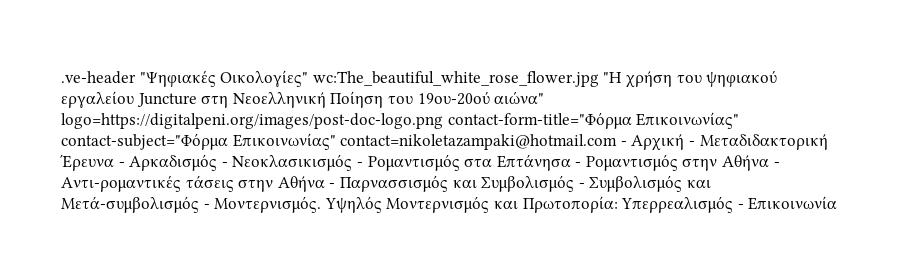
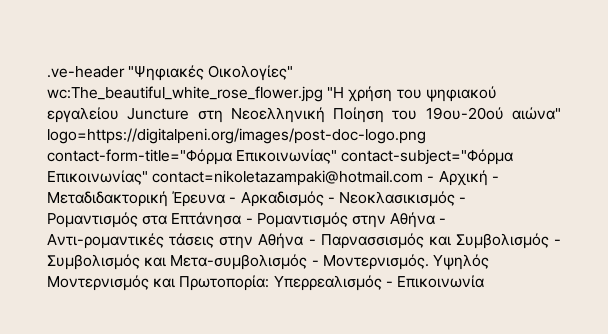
[61,196,199,213] Μετά-συμβολισμός -> [170,254,308,270] Μετα-συμβολισμός

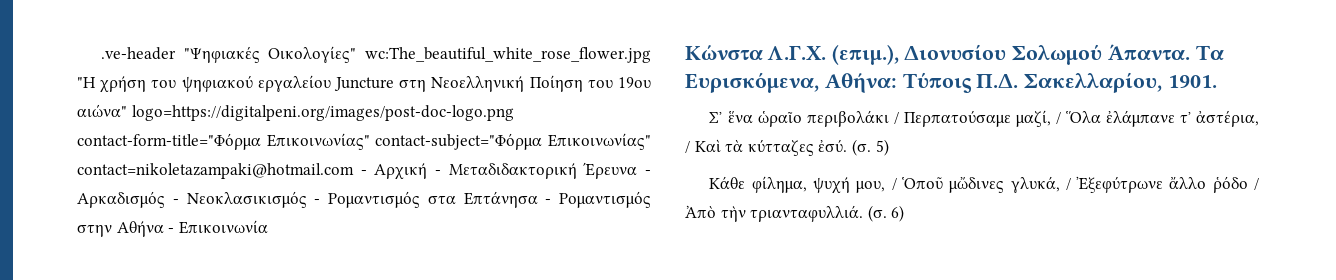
[425,107,504,120] 19ου-20ού -> [618,77,651,88] 19ου
[47,233,561,249] [47,254,489,270] [47,275,484,291] Αντι-ρομαντικές τάσεις στην Αθήνα - Παρνασσισμός και Συμβολισμός - Συμβολισμός και Μετα-συμβολισμός - Μοντερνισμός. Υψηλός Μοντερνισμός και Πρωτοπορία: Υπερρεαλισμός - Επικοινωνία -> [178,220,268,234] [685,44,1224,65] [685,72,1218,93] [709,110,1259,127] [685,139,889,156] [709,176,1259,194] [685,205,905,222] Επικοινωνία // Κώνστα Λ.Γ.Χ. (επιμ.), Διονυσίου Σολωμού Άπαντα. Τα Ευρισκόμενα, Αθήνα: Τύποις Π.Δ. Σακελλαρίου, 1901. // Σ᾽ ἕνα ὡραῖο περιβολάκι / Περπατούσαμε μαζί, / Ὅλα ἐλάμπανε τ᾽ ἀστέρια, / Καὶ τὰ κύτταζες ἐσύ. (σ. 5) // Κάθε φίλημα, ψυχή μου, / Ὁποῦ μὤδινες γλυκά, / Ἐξεφύτρωνε ἄλλο ῥόδο / Ἀπὸ τὴν τριανταφυλλιά. (σ. 6)

